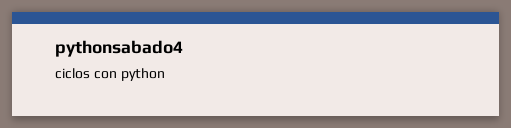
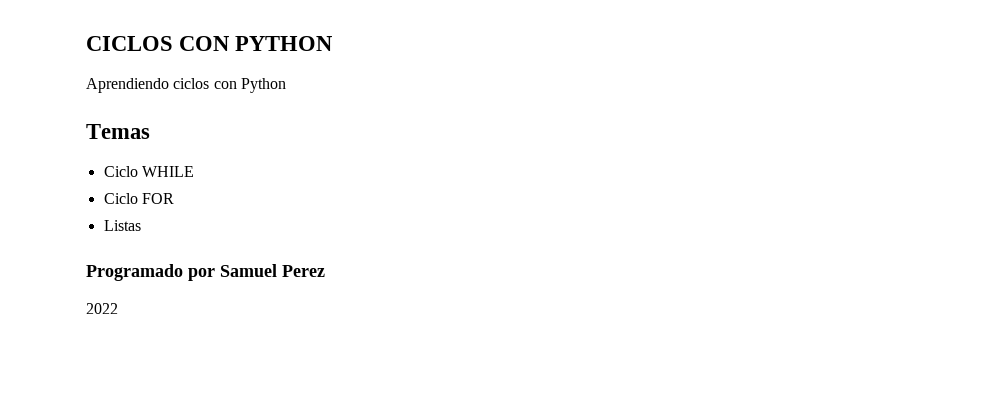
[55,40,183,57] [55,68,165,81] pythonsabado4 // ciclos con python -> [86,36,333,51] [86,78,286,93] [86,124,150,139] [103,166,194,177] [103,193,174,204] [103,220,141,231] [86,264,325,281] [86,303,118,314] CICLOS CON PYTHON // Aprendiendo ciclos con Python // Temas // Ciclo WHILE // Ciclo FOR // Listas // Programado por Samuel Perez // 2022

